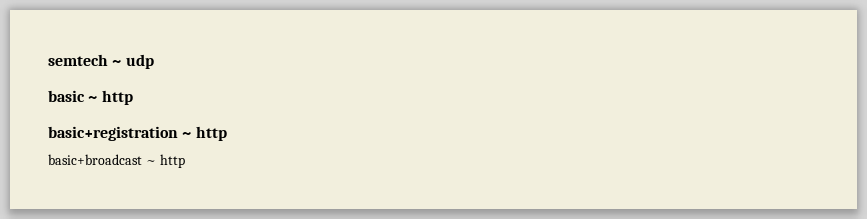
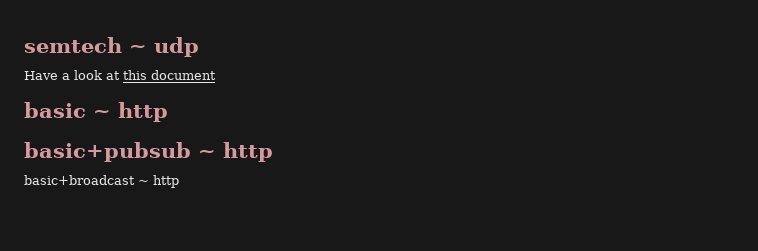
(154, 61) none -> [24,70,216,80] // Have a look at this document
[48,126,178,141] basic+registration -> [24,142,191,162] basic+pubsub

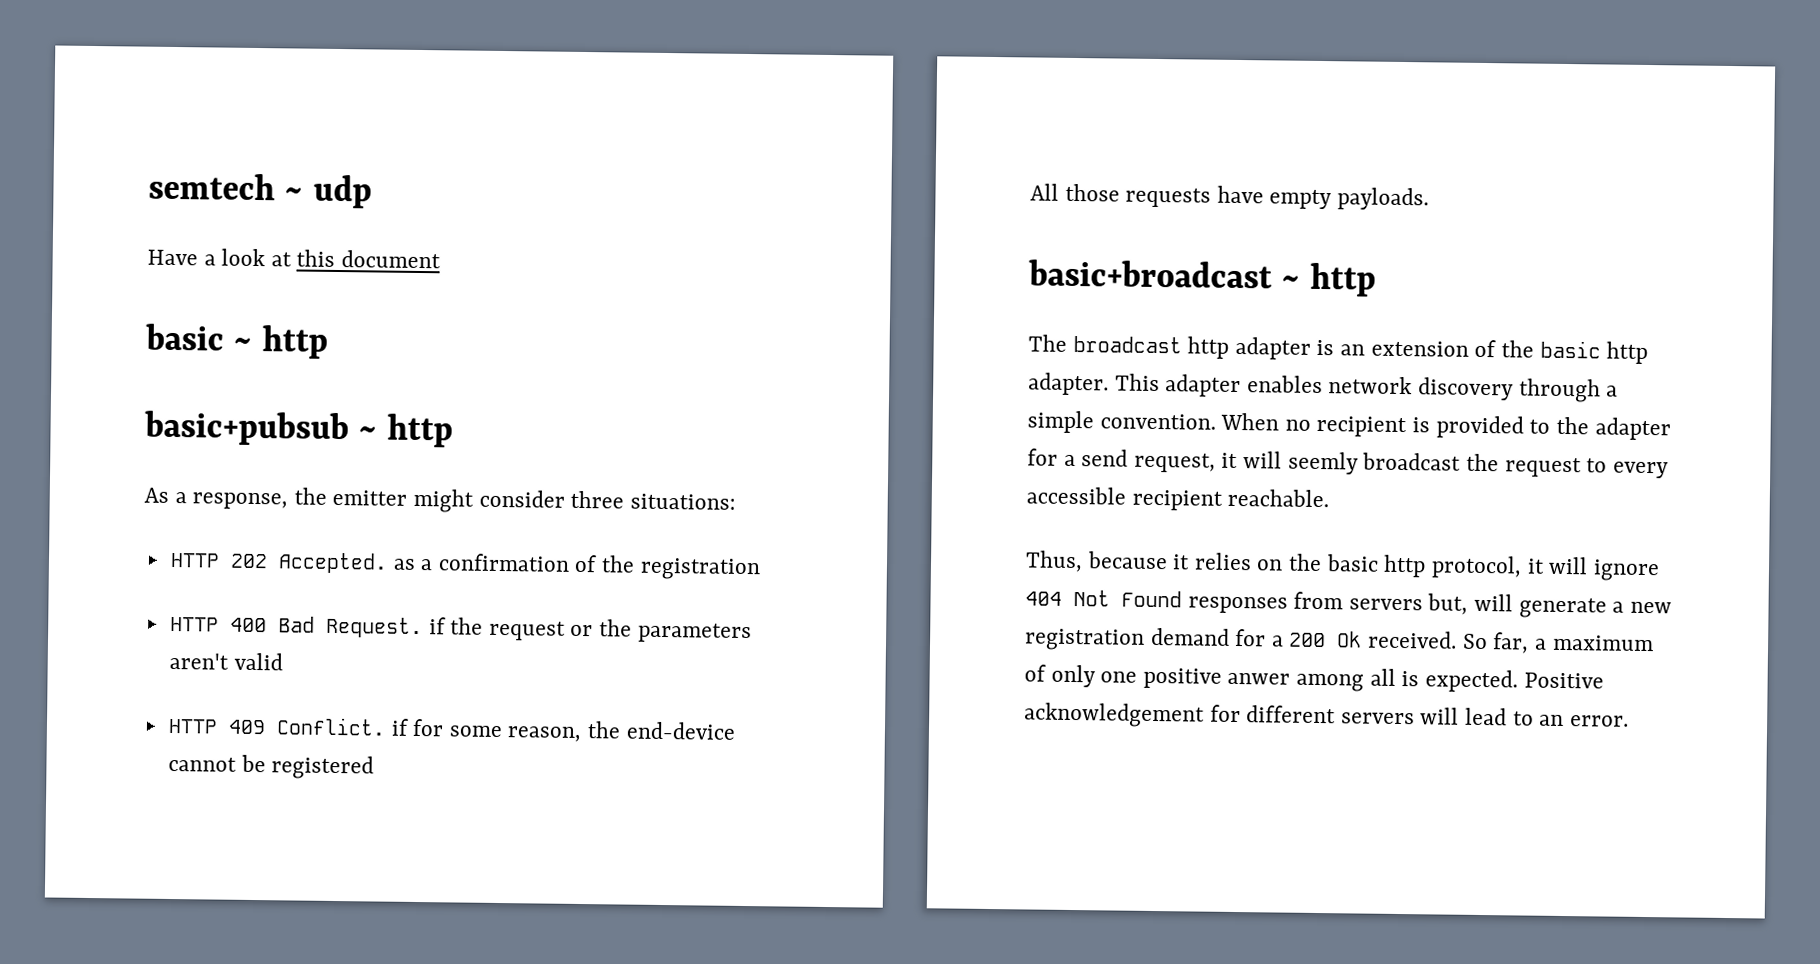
[24,175,179,188] basic+broadcast ~ http -> [144,487,736,513] [169,552,761,581] [169,616,752,644] [168,652,283,671] [167,717,736,743] [167,754,375,780] [1030,183,1430,211] [1028,259,1376,297] [1028,334,1649,365] [1028,372,1619,403] [1027,410,1671,441] [1027,448,1669,479] [1026,486,1330,511] [1025,550,1660,582] [1025,590,1672,619] [1024,627,1654,654] [1024,664,1604,693] [1024,702,1629,728] As a response, the emitter might consider three situations: // HTTP 202 Accepted. as a confirmation of the registration // HTTP 400 Bad Request. if the request or the parameters aren't valid // HTTP 409 Conflict. if for some reason, the end-device cannot be registered // All those requests have empty payloads. // basic+broadcast ~ http // The broadcast http adapter is an extension of the basic http adapter. This adapter enables network discovery through a simple convention. When no recipient is provided to the adapter for a send request, it will seemly broadcast the request to every accessible recipient reachable. // Thus, because it relies on the basic http protocol, it will ignore 404 Not Found responses from servers but, will generate a new registration demand for a 200 Ok received. So far, a maximum of only one positive anwer among all is expected. Positive acknowledgement for different servers will lead to an error.

